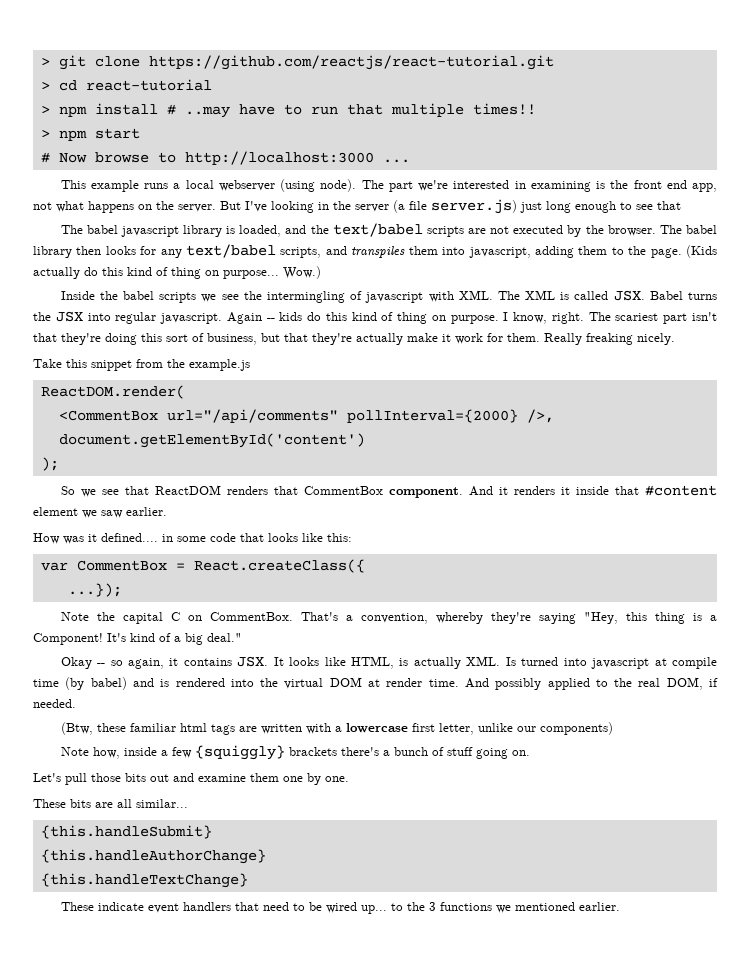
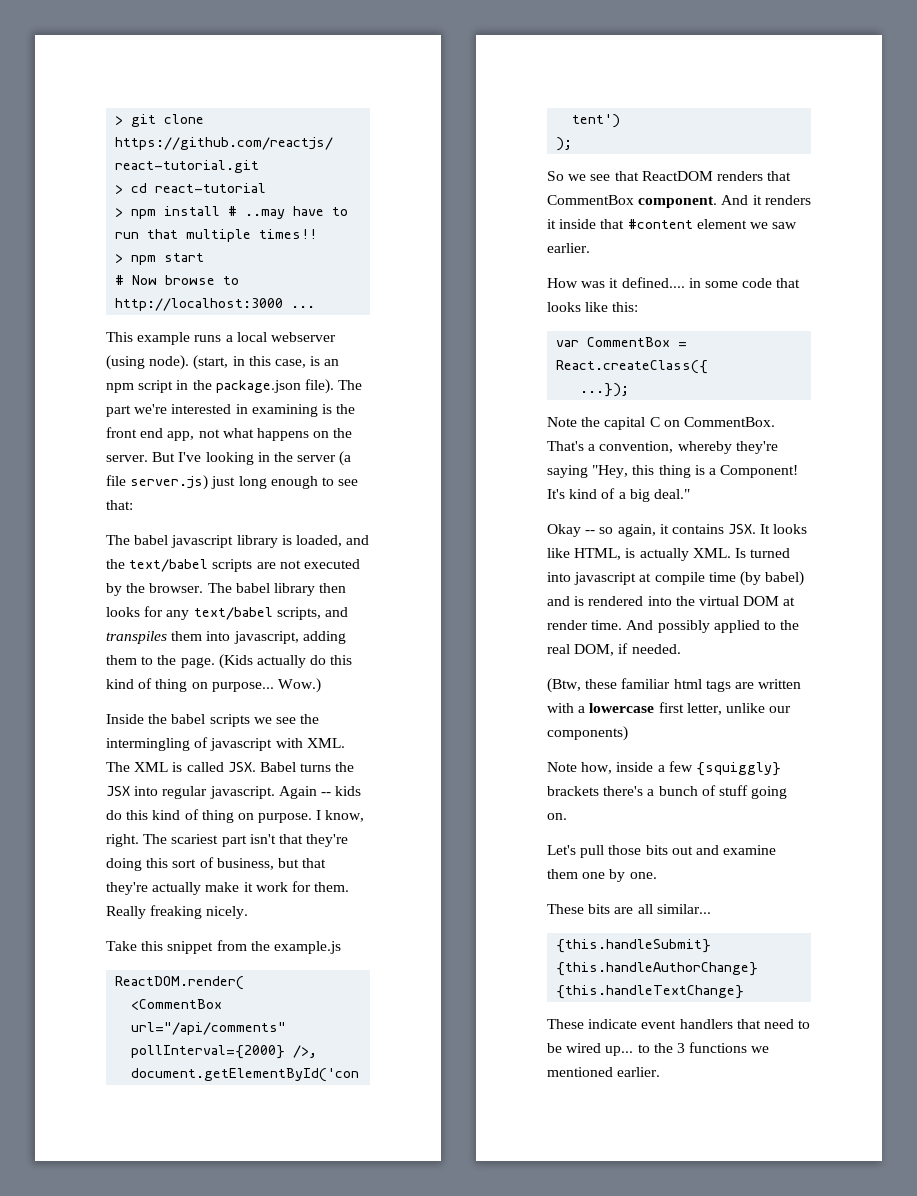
(357, 185) none -> [193,355,340,370] [106,379,334,394] (start, in this case, is an npm script in the package.json file).
[657,201,681,210] that -> [106,500,133,510] that:

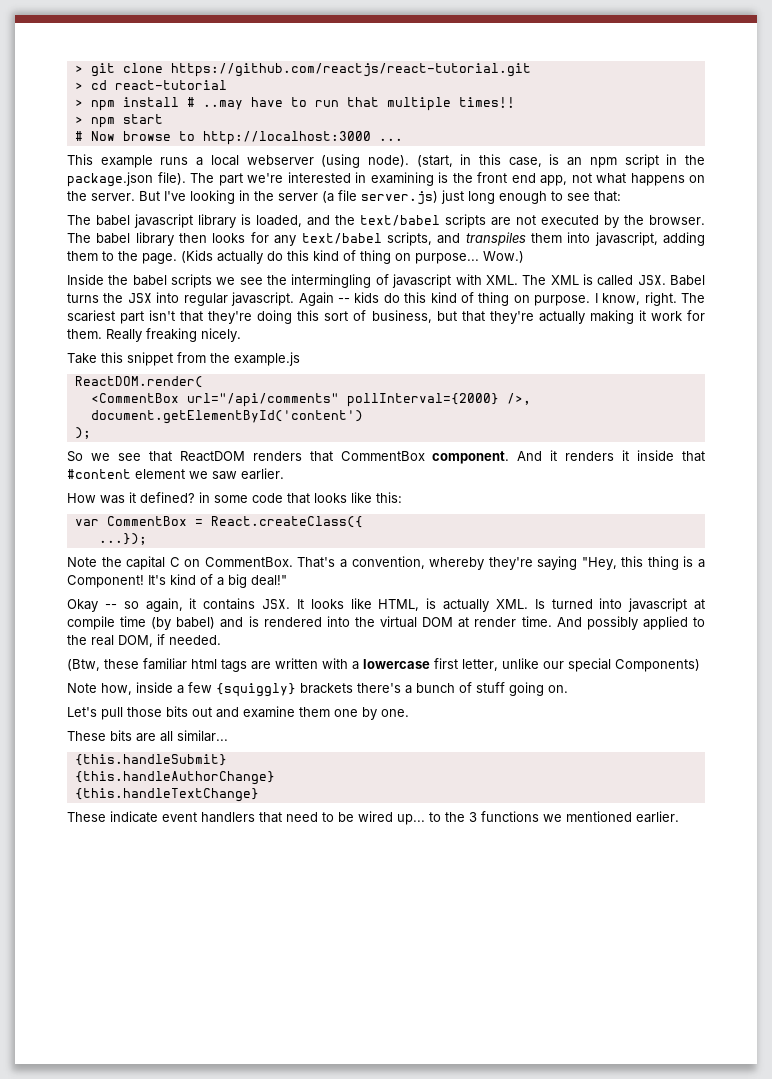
[205,882,240,892] make -> [589,310,634,324] making
[621,277,685,288] defined.... -> [140,492,195,503] defined?
[653,489,690,499] deal." -> [251,575,287,586] deal!"
[547,726,628,741] components) -> [568,658,700,672] special Components)

